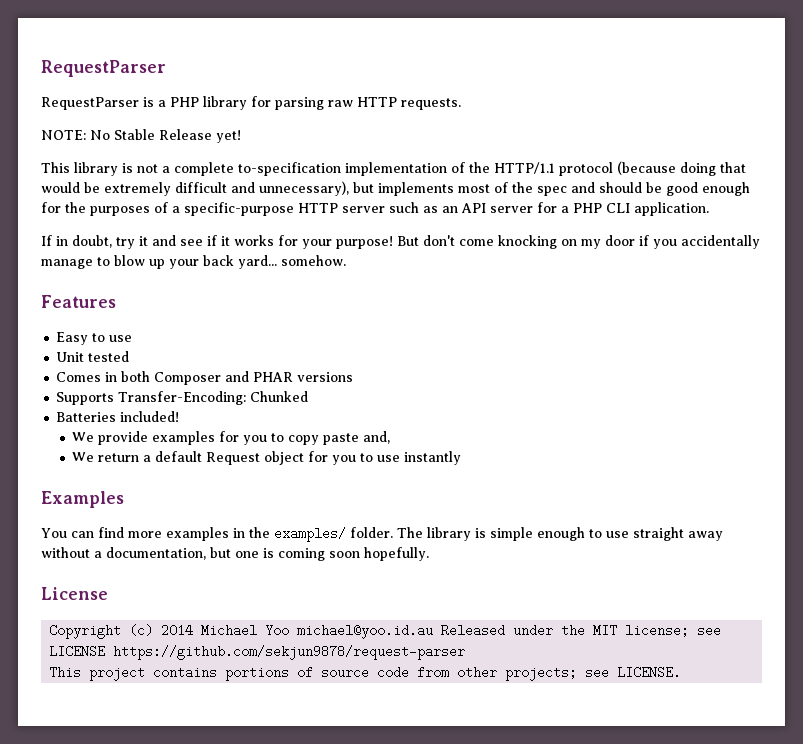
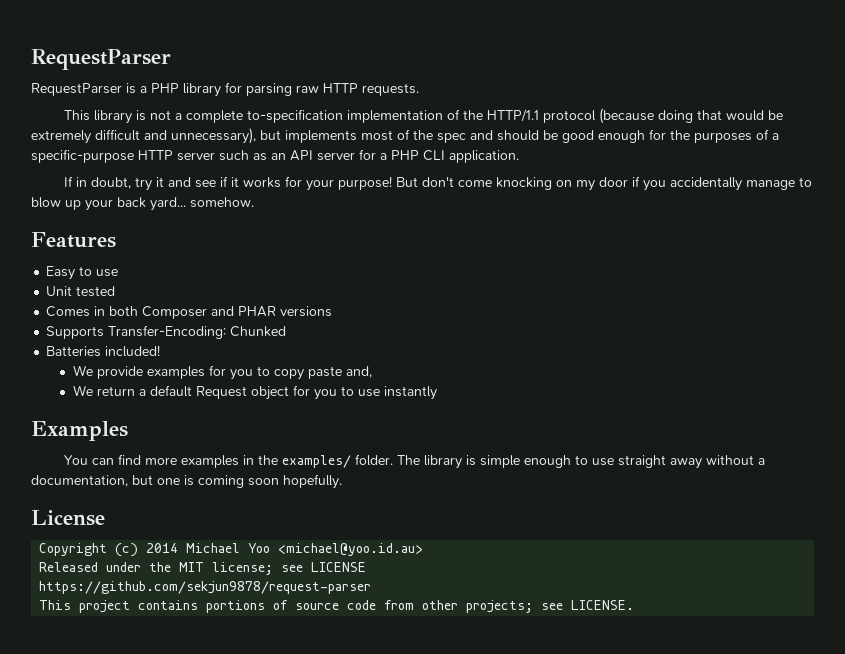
[41,129,241,143] // NOTE: No Stable Release yet! -> (419, 89) none
[297,624,434,639] michael@yoo.id.au -> [278,543,424,556] <michael@yoo.id.au> //
(106, 651) none -> (367, 567) //

